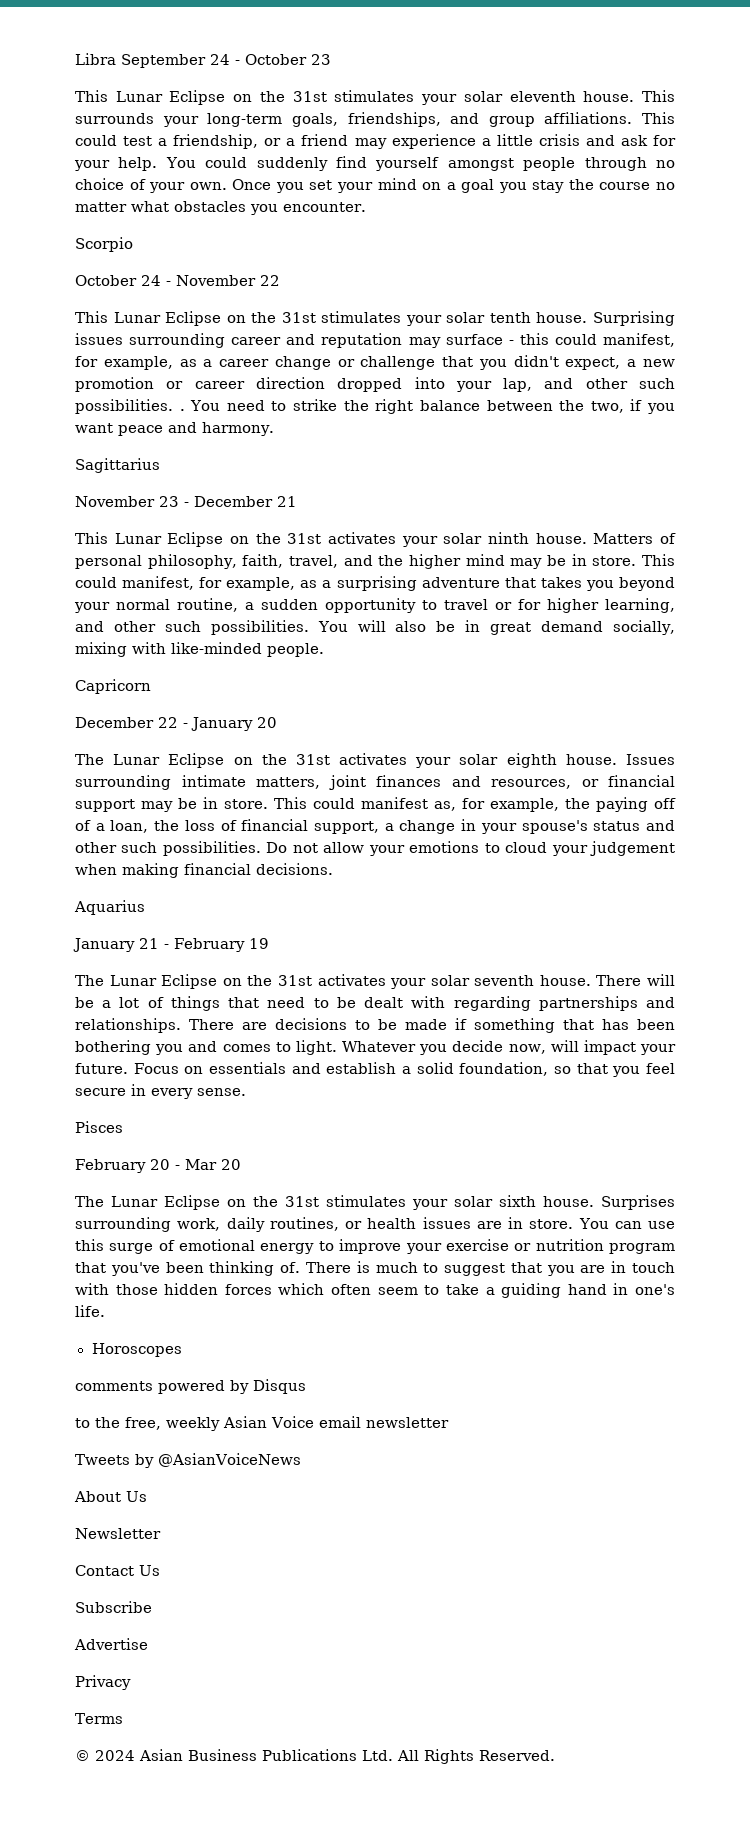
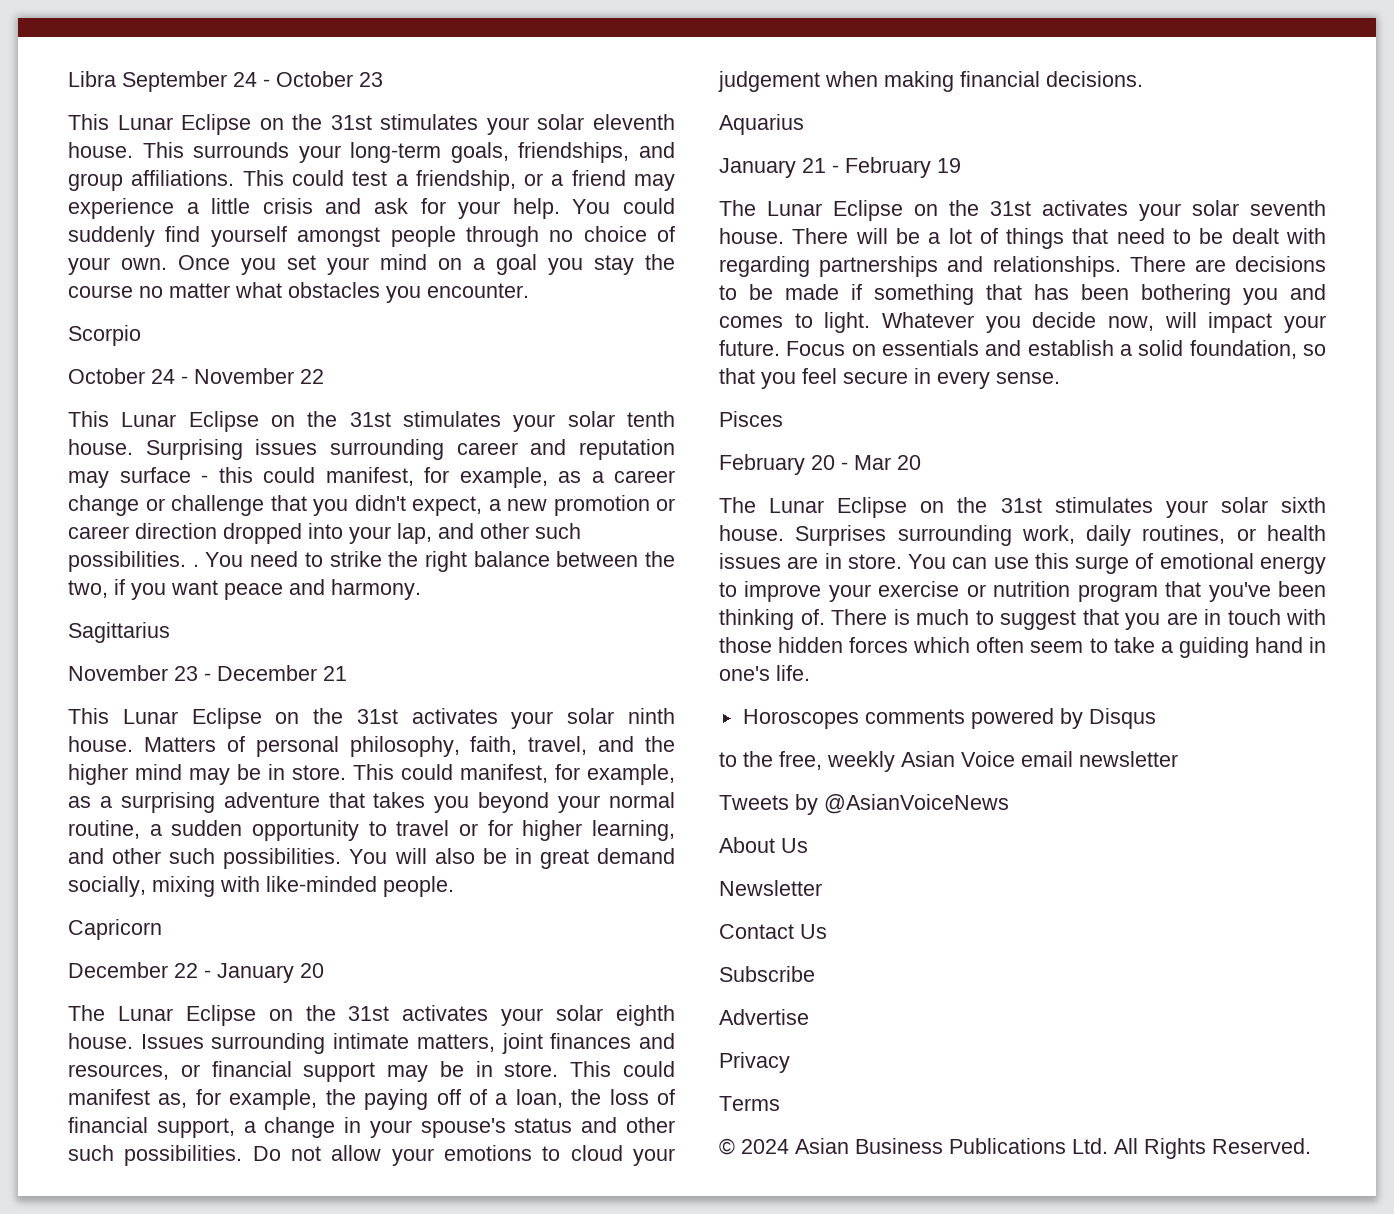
(182, 1350) // -> (859, 719) none

